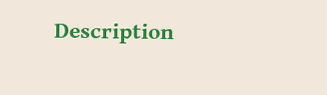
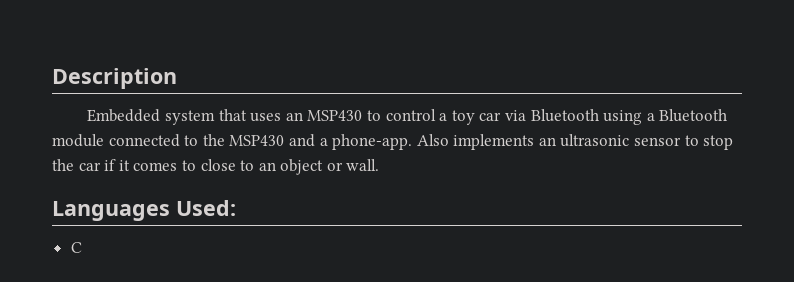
(175, 33) none -> [87,109,728,125] [52,134,734,150] [52,159,380,175] [52,200,236,221] [70,242,82,253] // Embedded system that uses an MSP430 to control a toy car via Bluetooth using a Bluetooth module connected to the MSP430 and a phone-app. Also implements an ultrasonic sensor to stop the car if it comes to close to an object or wall. // Languages Used: // C

